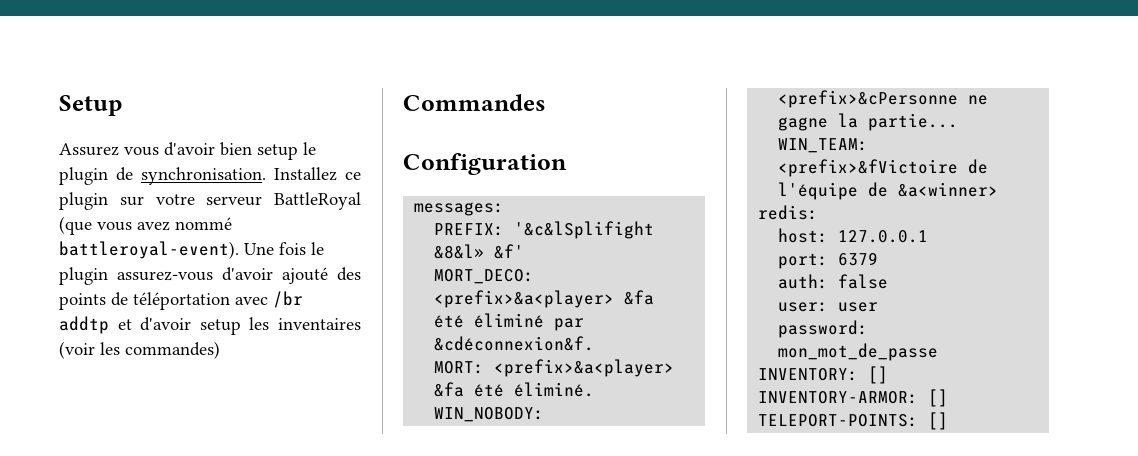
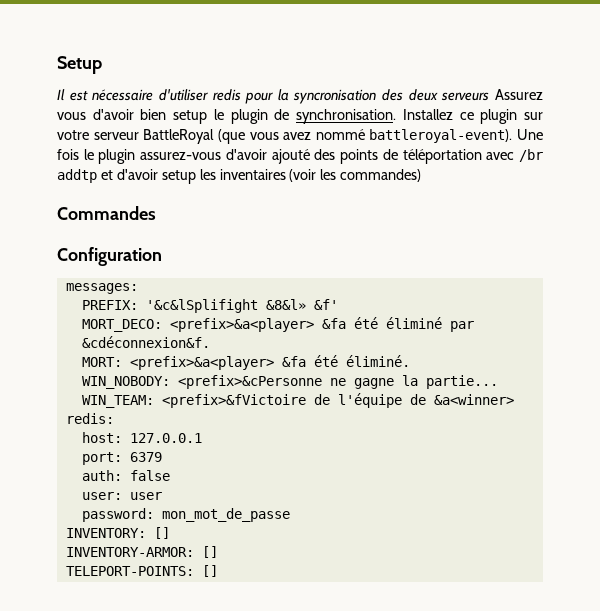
(123, 105) none -> [57,89,490,104] Il est nécessaire d'utiliser redis pour la syncronisation des deux serveurs

